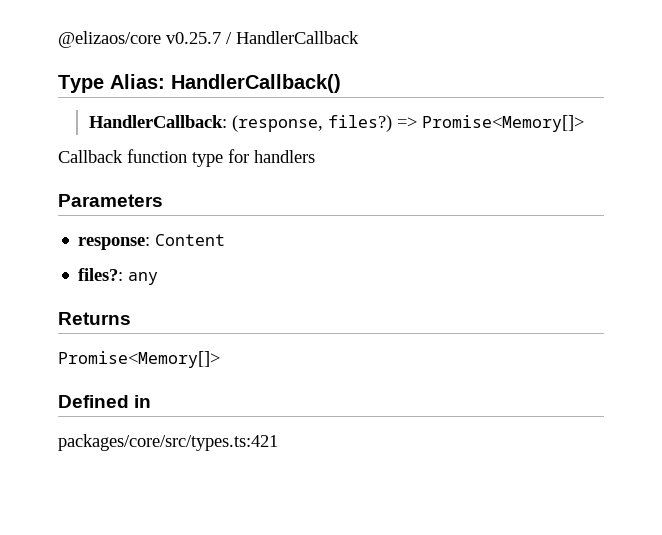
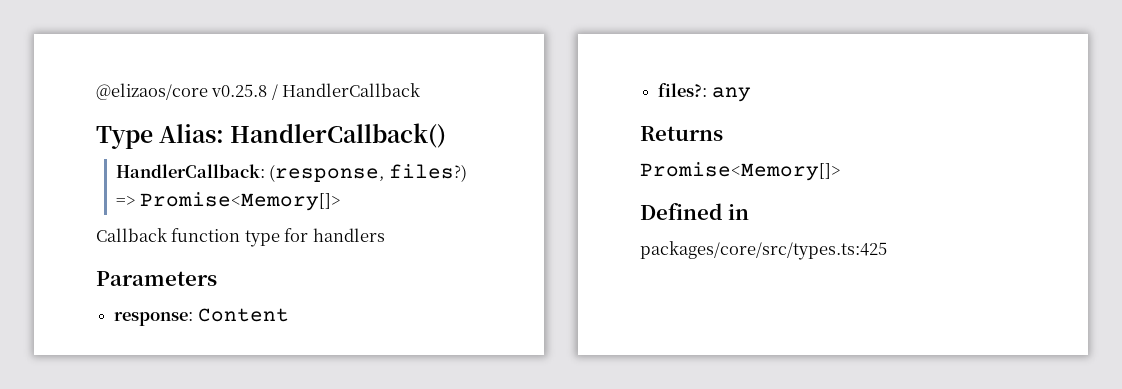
[166,32,221,44] v0.25.7 -> [211,84,268,97] v0.25.8
[58,434,278,451] packages/core/src/types.ts:421 -> [640,241,887,260] packages/core/src/types.ts:425

